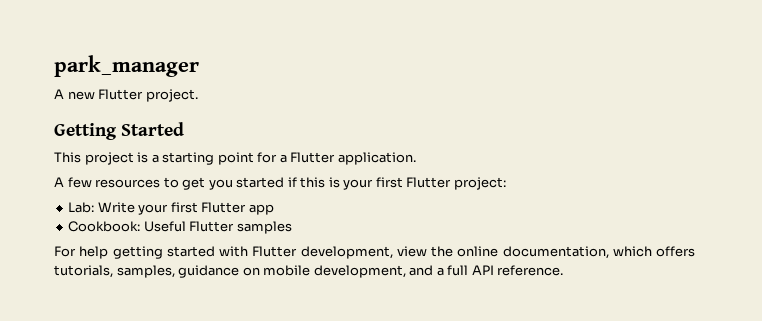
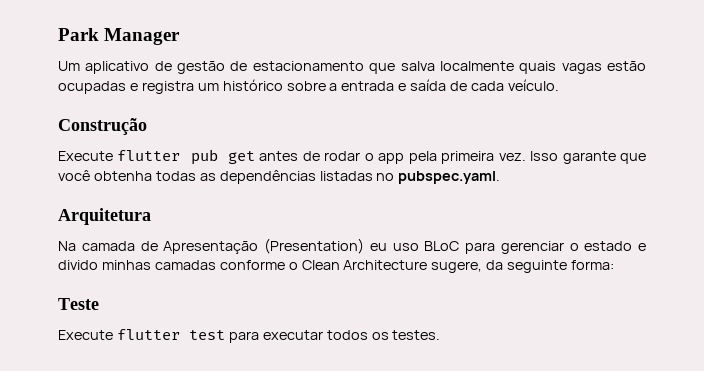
[54,55,199,77] [54,89,198,102] [54,122,185,140] [54,152,416,165] [54,177,506,190] [68,202,274,215] [68,221,292,234] [54,246,695,259] [54,265,564,278] park_manager // A new Flutter project. // Getting Started // This project is a starting point for a Flutter application. // A few resources to get you started if this is your first Flutter project: // Lab: Write your first Flutter app // Cookbook: Useful Flutter samples // For help getting started with Flutter development, view the online documentation, which offers tutorials, samples, guidance on mobile development, and a full API reference. -> [58,28,181,45] [58,61,646,74] [58,79,559,94] [58,118,147,135] [58,149,646,165] [58,170,501,184] [58,208,151,225] [58,238,646,254] [58,260,615,273] [58,298,99,310] [58,329,441,343] Park Manager // Um aplicativo de gestão de estacionamento que salva localmente quais vagas estão ocupadas e registra um histórico sobre a entrada e saída de cada veículo. // Construção // Execute flutter pub get antes de rodar o app pela primeira vez. Isso garante que você obtenha todas as dependências listadas no pubspec.yaml. // Arquitetura // Na camada de Apresentação (Presentation) eu uso BLoC para gerenciar o estado e divido minhas camadas conforme o Clean Architecture sugere, da seguinte forma: // Teste // Execute flutter test para executar todos os testes.

